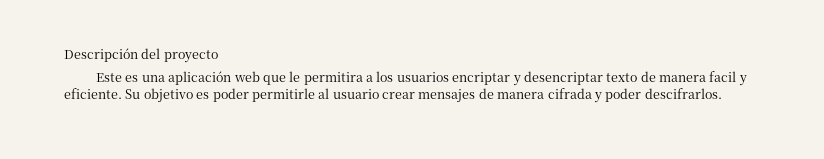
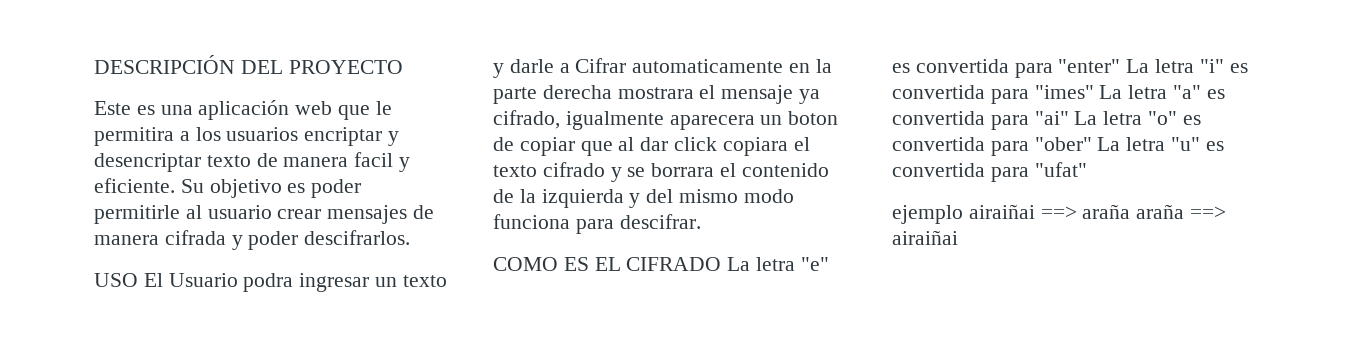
[64,48,218,63] Descripción del proyecto -> [94,55,403,74] DESCRIPCIÓN DEL PROYECTO
(722, 93) none -> [94,273,447,292] [493,58,832,78] [493,85,821,104] [493,110,839,130] [493,137,810,156] [493,162,829,182] [493,189,794,208] [493,214,701,234] [493,257,829,271] [892,59,1248,78] [892,85,1225,104] [892,111,1201,130] [892,137,1224,156] [892,162,1087,182] [892,204,1227,224] [892,230,958,245] // USO El Usuario podra ingresar un texto y darle a Cifrar automaticamente en la parte derecha mostrara el mensaje ya cifrado, igualmente aparecera un boton de copiar que al dar click copiara el texto cifrado y se borrara el contenido de la izquierda y del mismo modo funciona para descifrar. // COMO ES EL CIFRADO La letra "e" es convertida para "enter" La letra "i" es convertida para "imes" La letra "a" es convertida para "ai" La letra "o" es convertida para "ober" La letra "u" es convertida para "ufat" // ejemplo airaiñai ==> araña araña ==> airaiñai

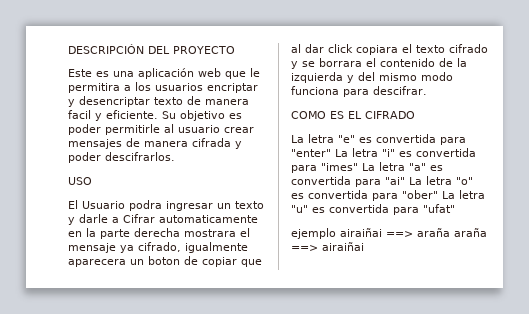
(138, 280) none -> (92, 181) //
(722, 264) none -> (415, 115) //

